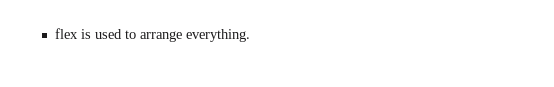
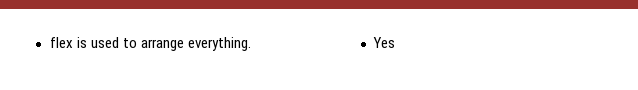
(250, 35) none -> [373,37,396,48] // Yes

